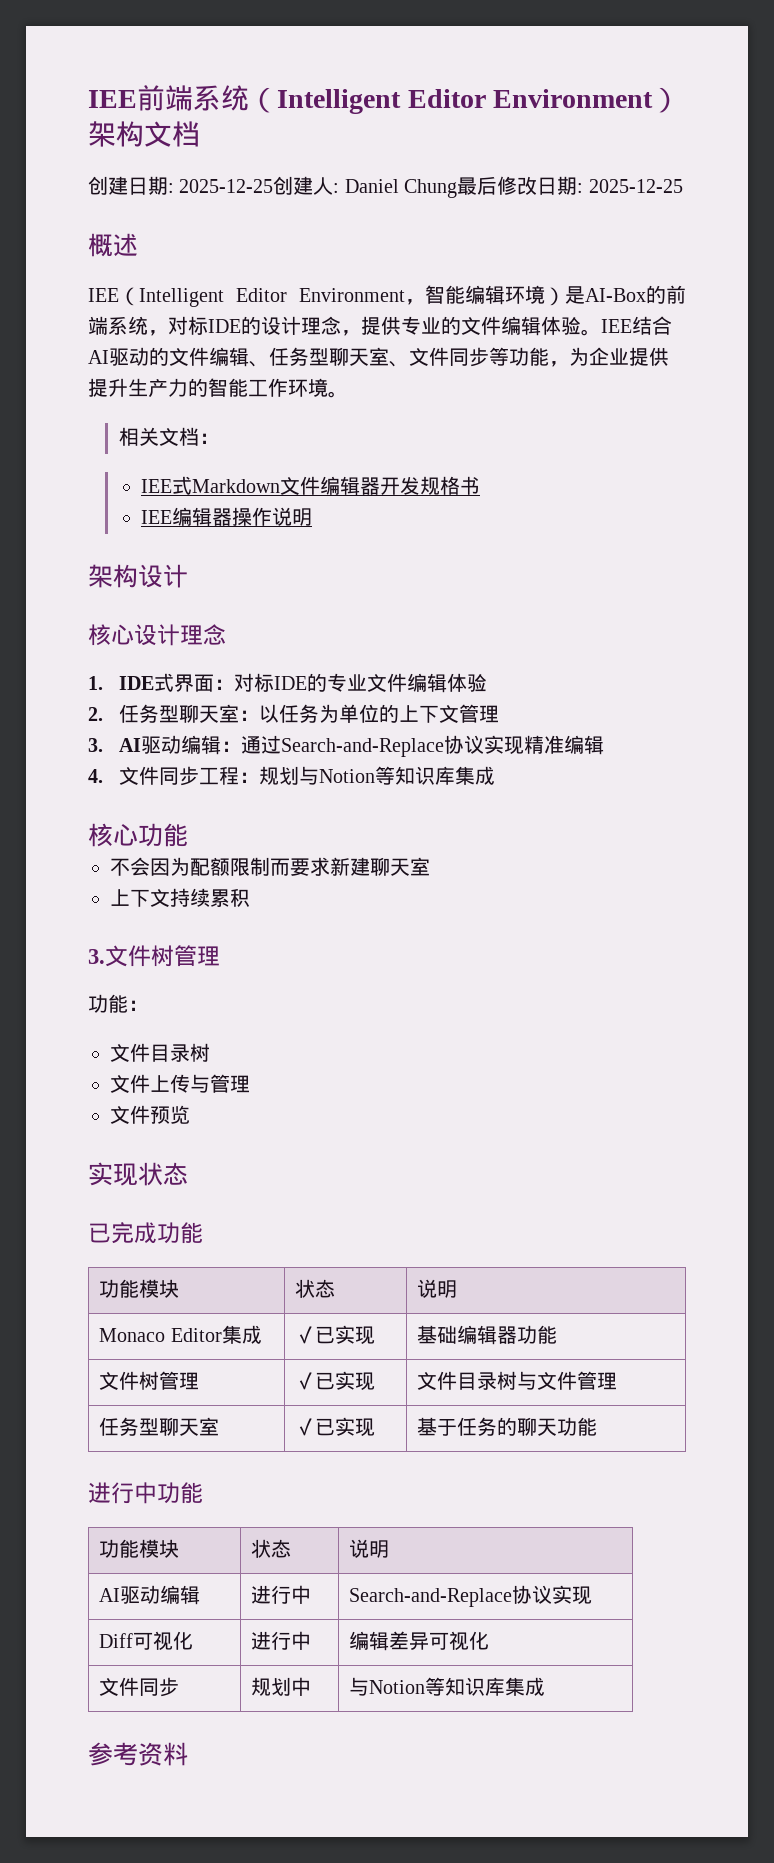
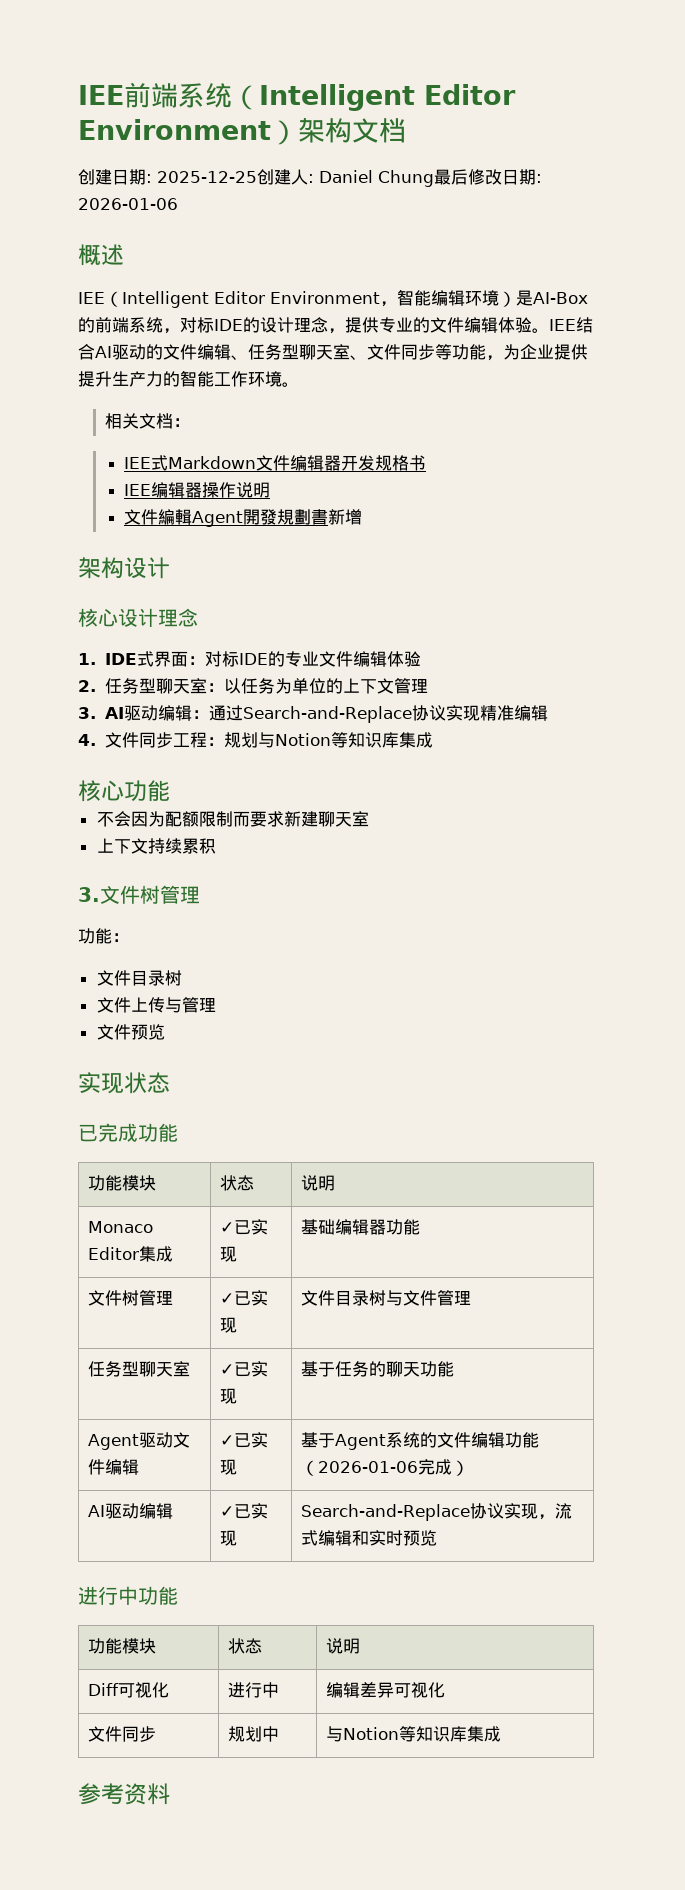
[588,179,683,193] 2025-12-25 -> [78,198,178,210] 2026-01-06
(312, 517) none -> [123,509,362,527] // 文件編輯Agent開發規劃書新增
(598, 1426) none -> [88,1432,191,1450] [88,1459,140,1475] [220,1432,269,1448] [220,1459,238,1475] [301,1432,540,1450] [301,1459,470,1476] [88,1503,174,1519] [220,1503,269,1519] [220,1530,238,1546] [301,1503,573,1521] [301,1530,438,1546] // Agent驱动文件编辑 | ✓已实现 | 基于Agent系统的文件编辑功能（2026-01-06完成） // AI驱动编辑 | ✓已实现 | Search-and-Replace协议实现，流式编辑和实时预览
[99,1585,201,1605] [251,1585,312,1604] [349,1585,593,1607] // AI驱动编辑 | 进行中 | Search-and-Replace协议实现 -> (361, 1646) none

